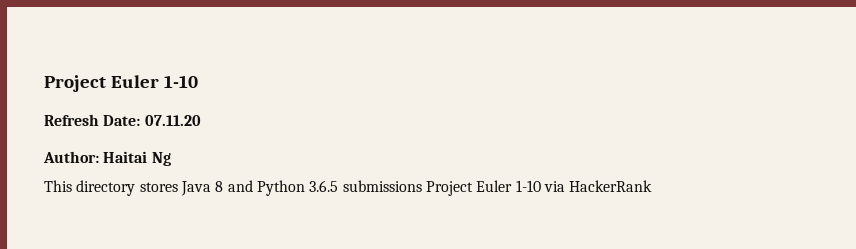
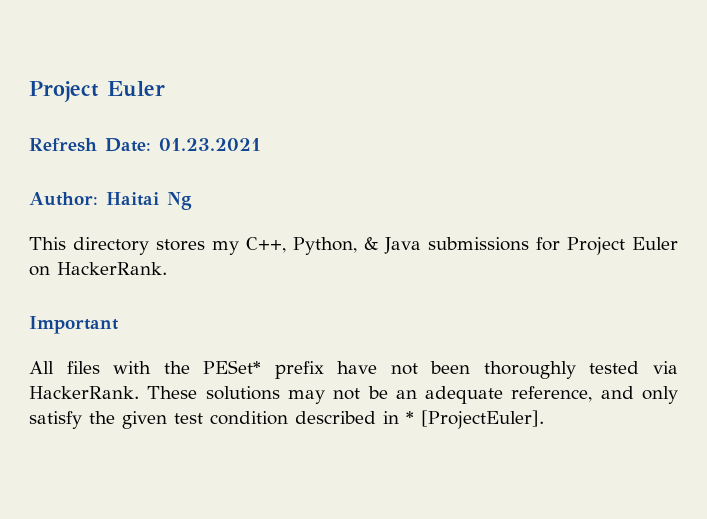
[44,75,198,92] Project Euler 1-10 -> [29,81,165,102] Project Euler
[144,115,201,126] 07.11.20 -> [159,138,261,151] 01.23.2021
[180,180,653,196] Java 8 and Python 3.6.5 submissions Project Euler 1-10 via HackerRank -> [212,237,678,255] [29,262,167,276] [29,316,119,334] [29,360,678,379] [29,386,678,404] [29,410,544,429] my C++, Python, & Java submissions for Project Euler on HackerRank. // Important // All files with the PESet* prefix have not been thoroughly tested via HackerRank. These solutions may not be an adequate reference, and only satisfy the given test condition described in * [ProjectEuler].

